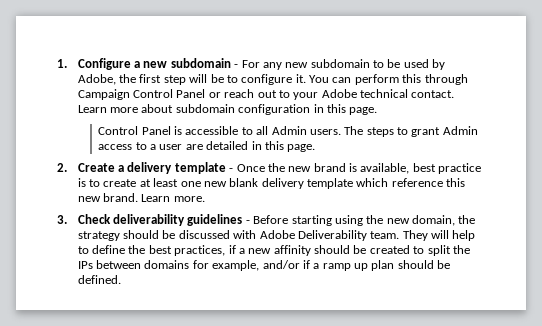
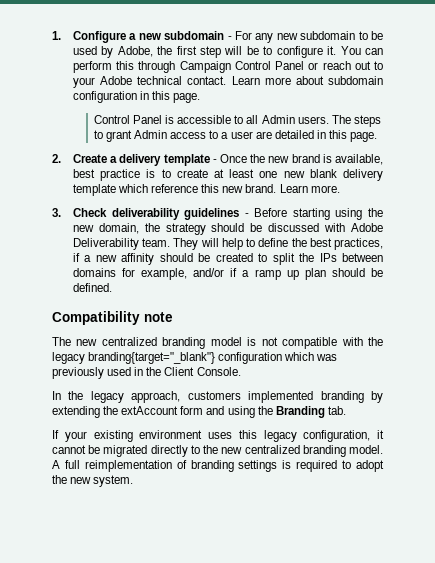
(121, 279) none -> [52,311,173,325] [52,337,384,349] [52,352,338,364] [52,367,241,379] [52,391,383,403] [52,406,346,418] [52,430,384,442] [52,445,383,457] [52,460,384,472] [52,475,134,487] // Compatibility note // The new centralized branding model is not compatible with the legacy branding{target="_blank"} configuration which was previously used in the Client Console. // In the legacy approach, customers implemented branding by extending the extAccount form and using the Branding tab. // If your existing environment uses this legacy configuration, it cannot be migrated directly to the new centralized branding model. A full reimplementation of branding settings is required to adopt the new system.

